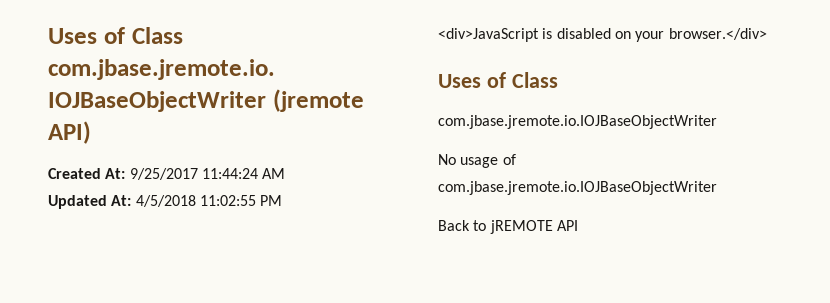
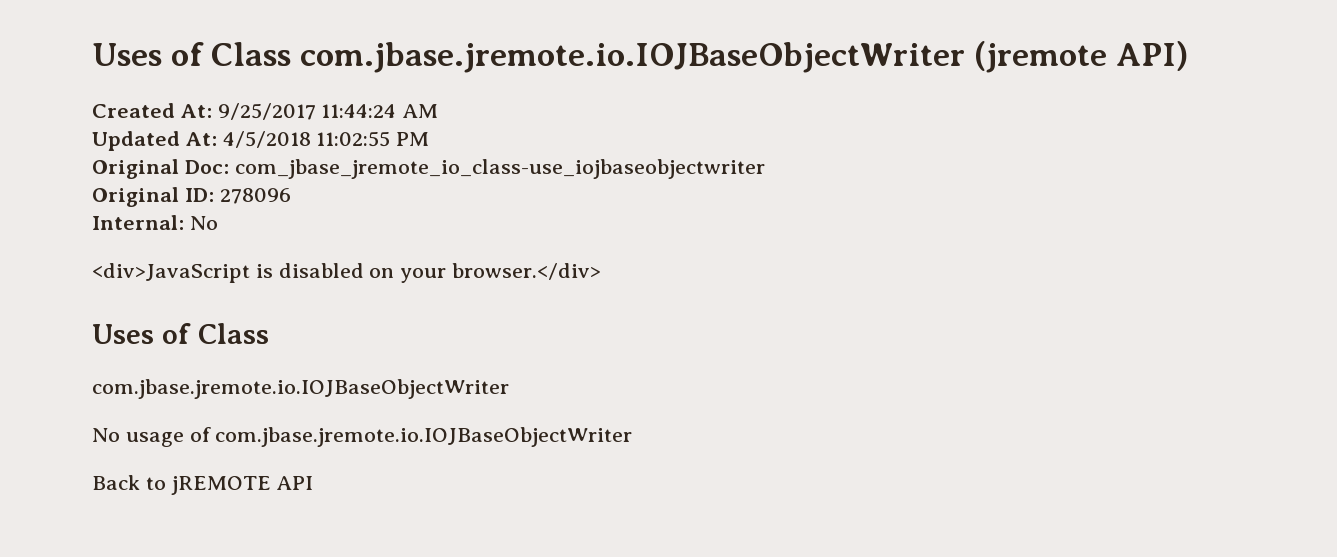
(283, 200) none -> [92,159,765,179] [92,187,291,207] [92,215,218,230] // Original Doc: com_jbase_jremote_io_class-use_iojbaseobjectwriter // Original ID: 278096 // Internal: No

